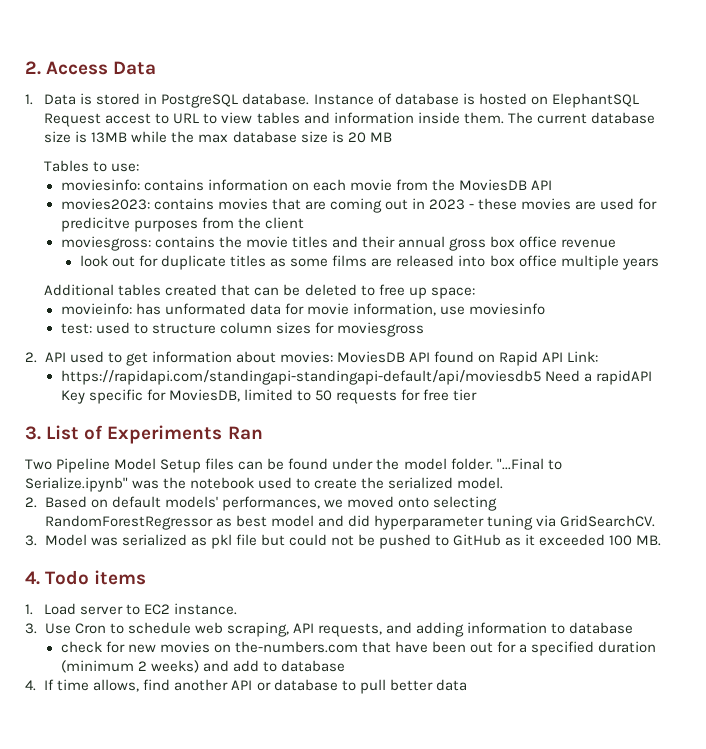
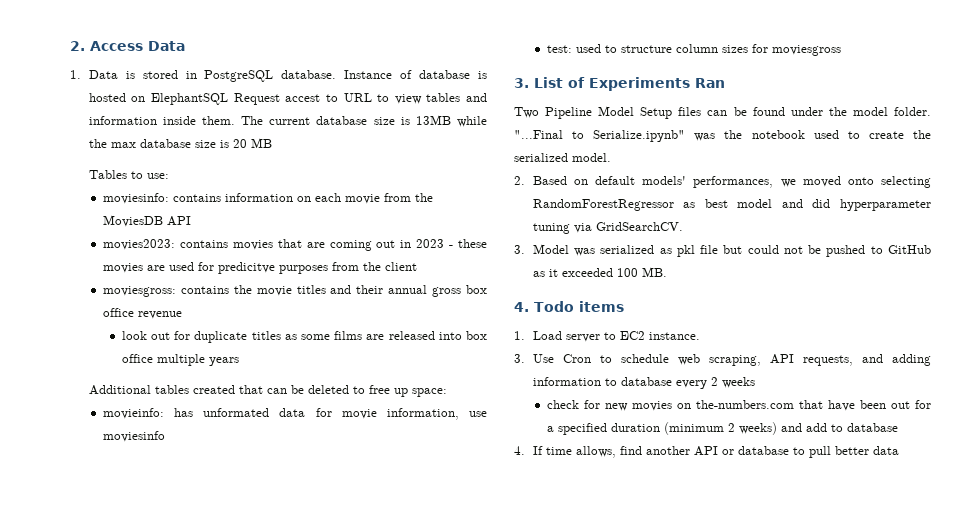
[25,351,599,366] [60,370,652,385] [60,389,478,404] // 2. API used to get information about movies: MoviesDB API found on Rapid API Link: // https://rapidapi.com/standingapi-standingapi-default/api/moviesdb5 Need a rapidAPI Key specific for MoviesDB, limited to 50 requests for free tier -> (842, 50) none
(634, 628) none -> [675,377,755,389] every 2 weeks

